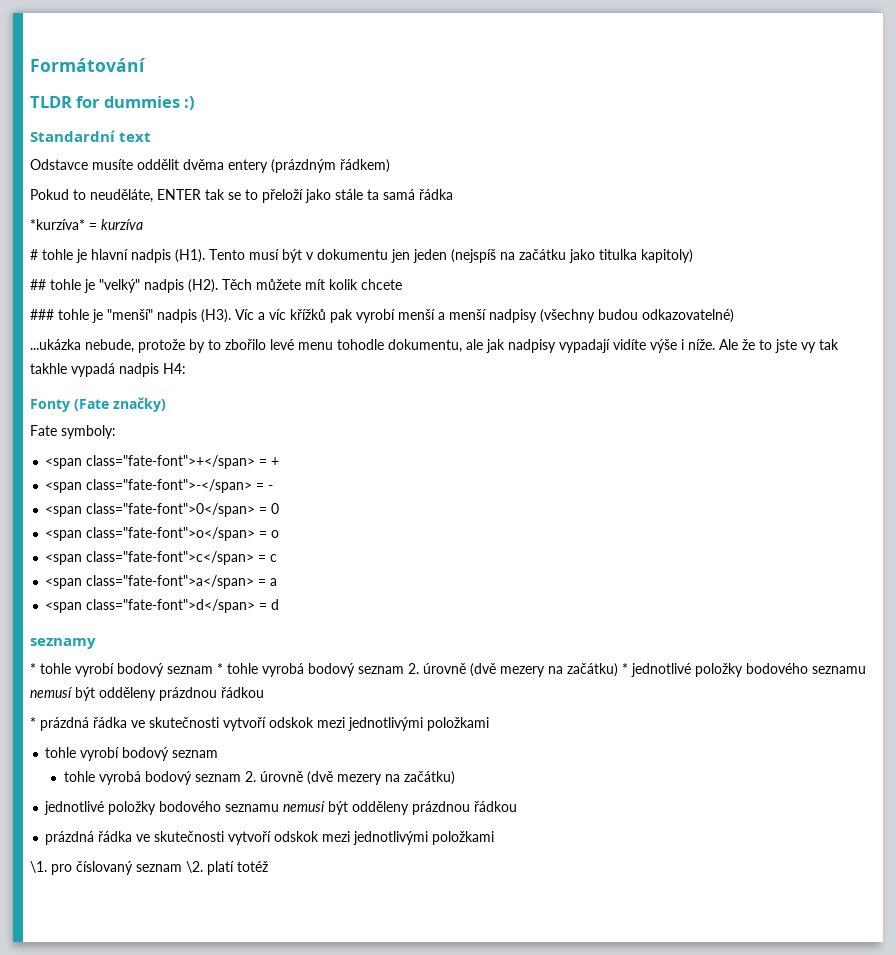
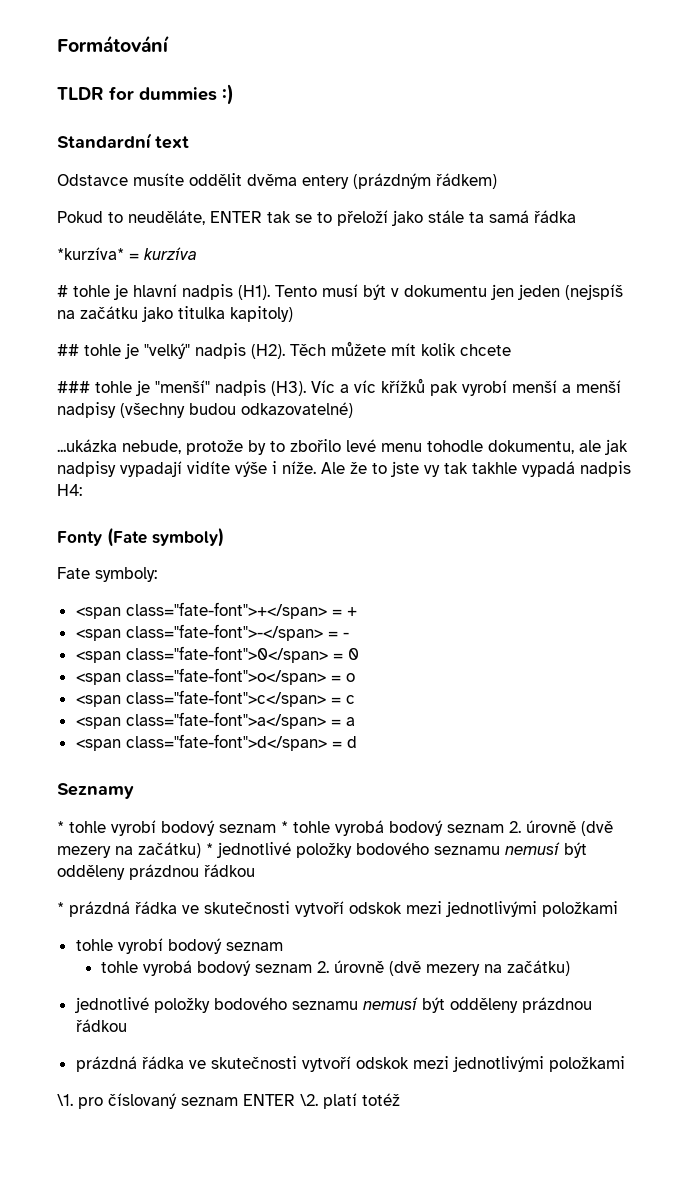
[113,397,166,412] značky) -> [152,527,224,547] symboly)
[30,638,96,649] seznamy -> [57,783,134,799] Seznamy
(182, 868) none -> [243,1094,295,1106] ENTER

